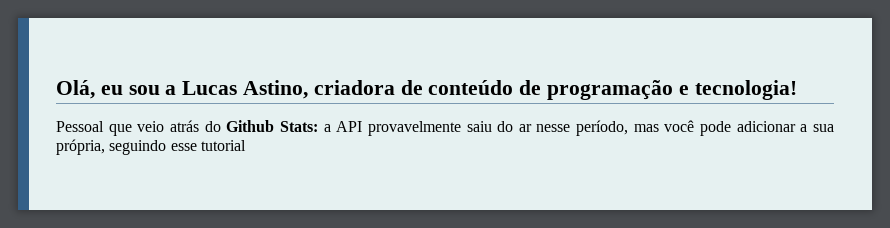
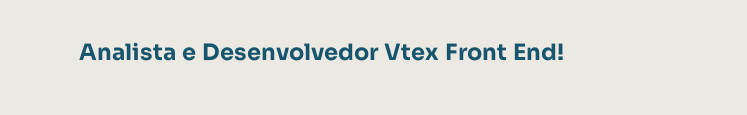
[56,80,797,100] [56,120,834,136] [56,139,246,155] Olá, eu sou a Lucas Astino, criadora de conteúdo de programação e tecnologia! // Pessoal que veio atrás do Github Stats: a API provavelmente saiu do ar nesse período, mas você pode adicionar a sua própria, seguindo esse tutorial -> [79,42,565,61] Analista e Desenvolvedor Vtex Front End!

